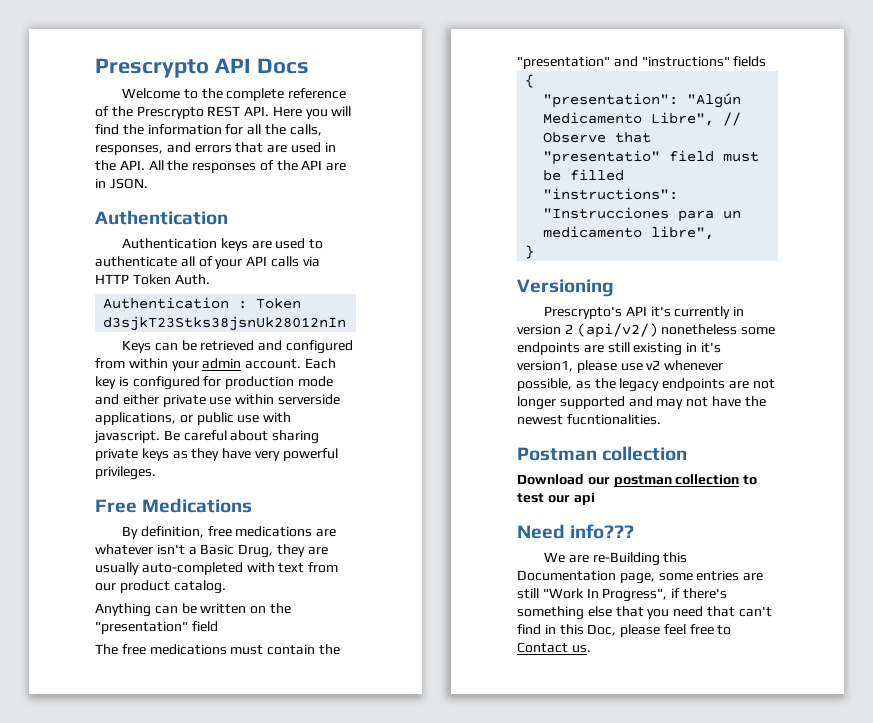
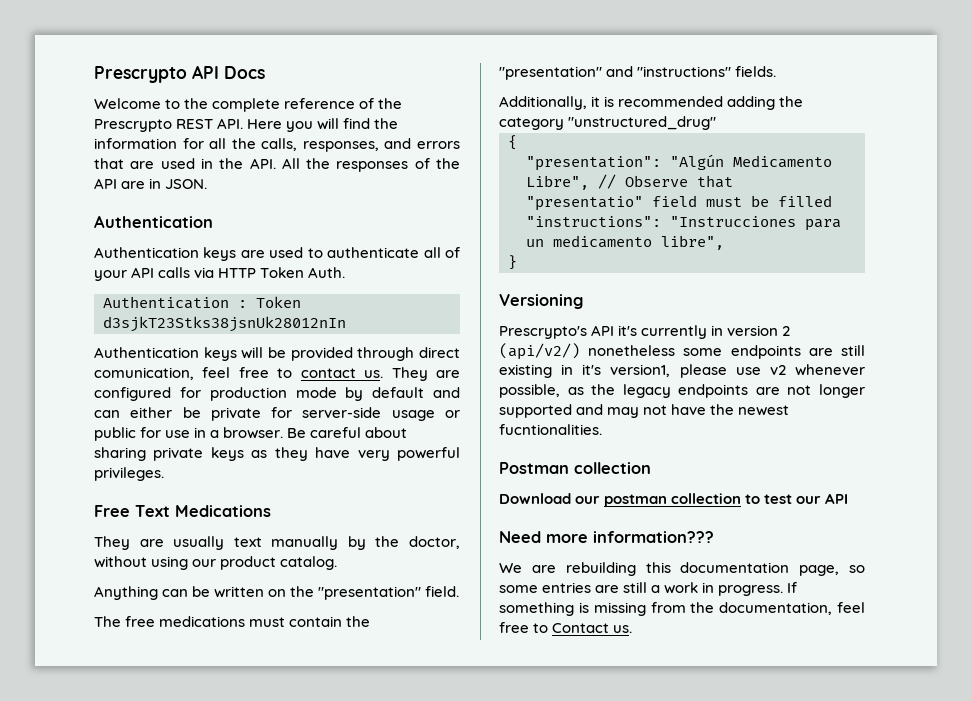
[121,340,353,354] [95,358,336,371] [95,376,333,390] [95,394,340,407] [95,412,292,425] [94,430,160,444] Keys can be retrieved and configured from within your admin account. Each key is configured for production mode and either private use within serverside applications, or public use with javascript. -> [94,347,460,361] [94,367,461,381] [94,387,460,401] [94,407,460,421] [94,427,284,441] Authentication keys will be provided through direct comunication, feel free to contact us. They are configured for production mode by default and can either be private for server-side usage or public for use in a browser.
(137, 506) none -> [135,505,170,517] Text
[121,526,337,539] [95,544,328,558] [95,562,339,575] By definition, free medications are whatever isn't a Basic Drug, they are usually auto-completed with text from -> [94,536,460,550] [94,556,189,570] They are usually text manually by the doctor, without using
[191,621,218,632] field -> [425,586,460,597] field.
[733,56,767,67] fields -> [735,66,777,77] [499,96,804,110] [499,116,717,130] fields. // Additionally, it is recommended adding the category "unstructured_drug"
[573,492,595,505] api -> [825,493,849,504] API
[570,524,635,539] info??? -> [546,531,714,543] more information???
[592,552,688,566] [517,570,764,584] [517,588,727,602] [517,606,772,620] [517,624,661,637] re-Building this Documentation page, some entries are still "Work In Progress", if there's something else that you need that can't find in this Doc, please -> [565,562,865,576] [499,582,798,596] [499,602,833,616] rebuilding this documentation page, so some entries are still a work in progress. If something is missing from the documentation,

